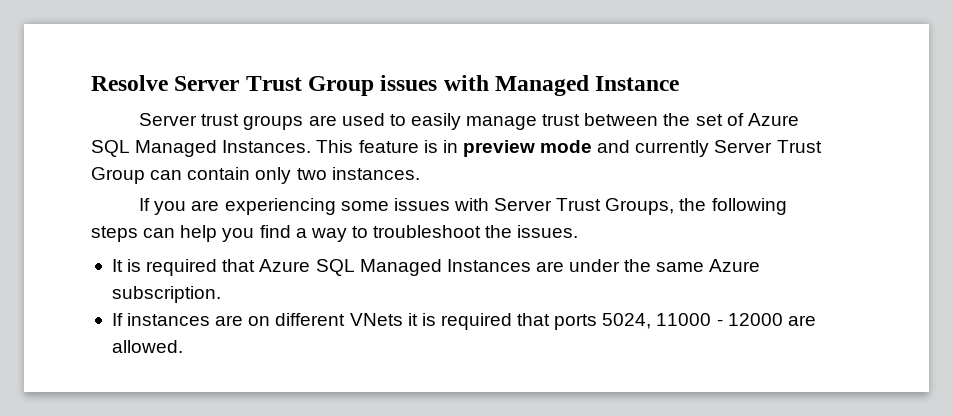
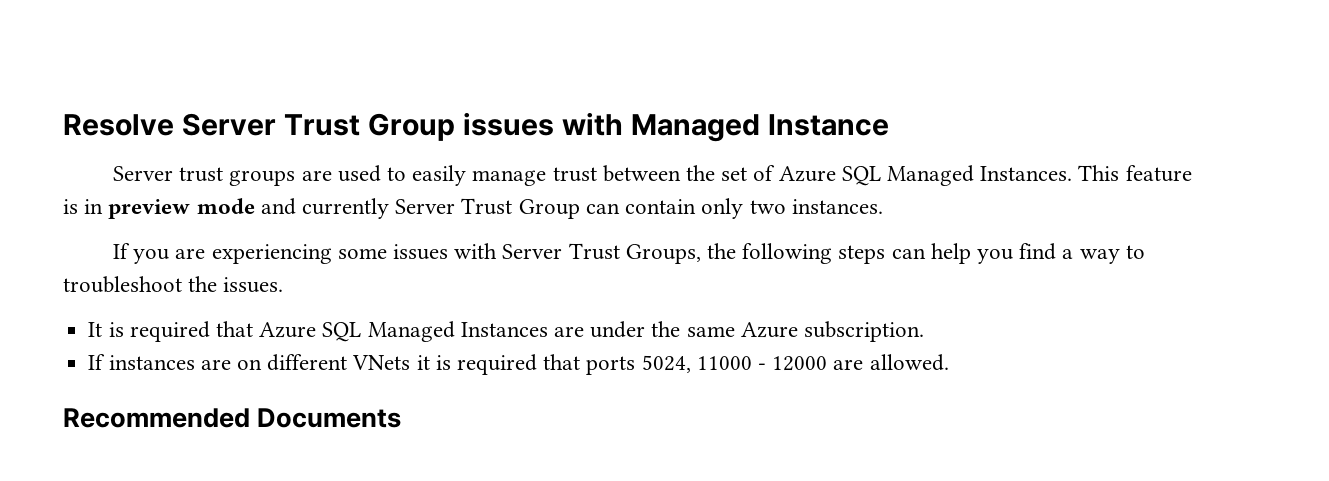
(183, 346) none -> [63,408,402,428] // Recommended Documents

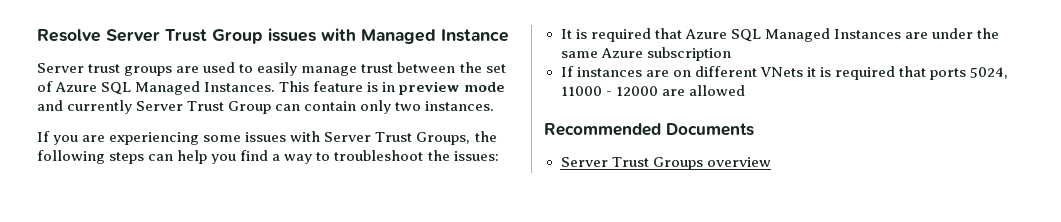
[223,277,284,293] issues. -> [453,151,499,161] issues:
[804,321,925,342] subscription. -> [646,47,731,61] subscription
[869,354,949,371] allowed. -> [688,85,745,96] allowed
(402, 418) none -> [560,157,771,170] // Server Trust Groups overview

